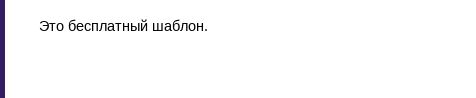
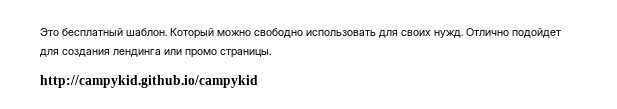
(208, 25) none -> [170,28,561,39] [40,49,271,58] [40,75,258,88] Который можно свободно использовать для своих нужд. Отлично подойдет для создания лендинга или промо страницы. // http://campykid.github.io/campykid

